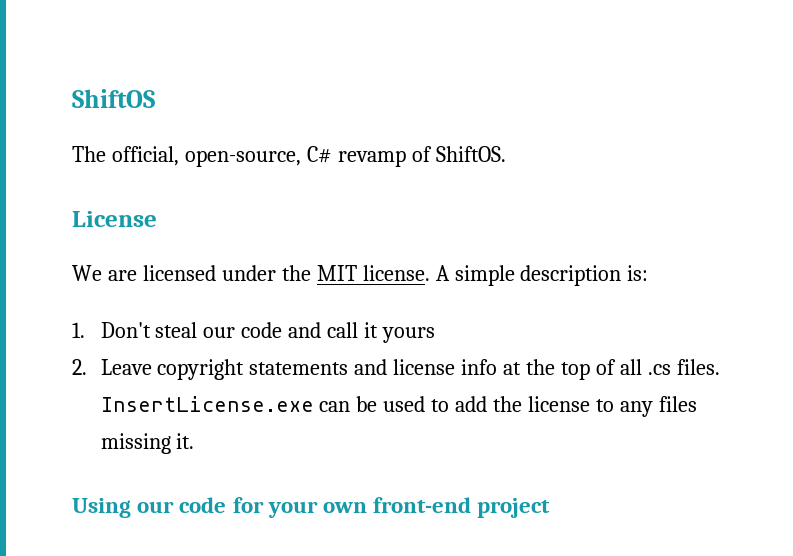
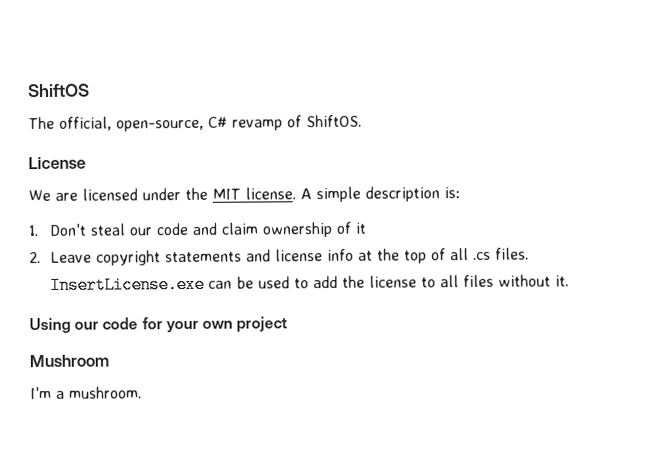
[327,322,359,338] call -> [220,221,352,238] claim ownership of
[382,327,436,343] yours -> (367, 228) none
[619,396,697,417] [100,433,171,454] any files missing -> [439,274,551,288] all files without
[373,497,472,513] front-end -> (233, 324) none
(551, 508) none -> [29,354,109,368] [30,386,142,400] // Mushroom // I'm a mushroom.

